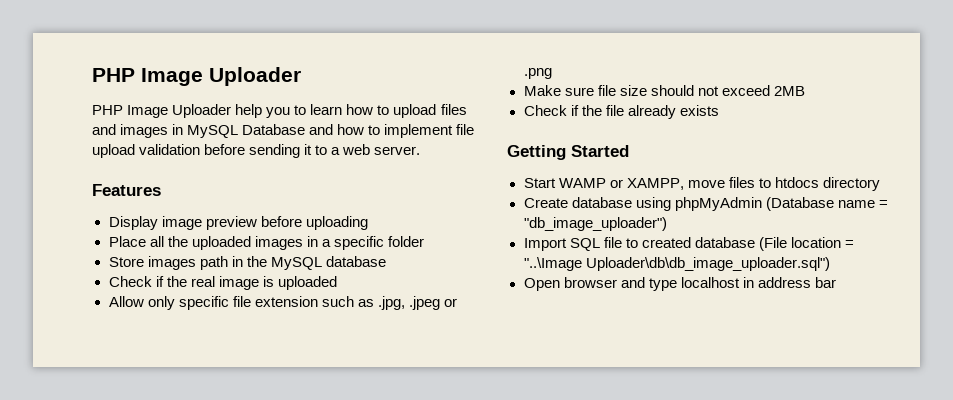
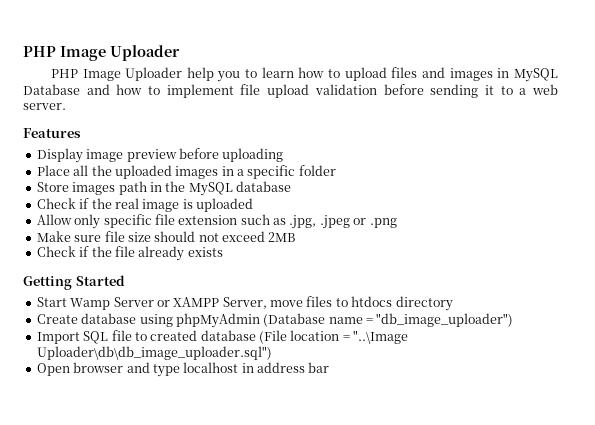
[558,178,684,190] WAMP or XAMPP, -> [70,297,267,310] Wamp Server or XAMPP Server,

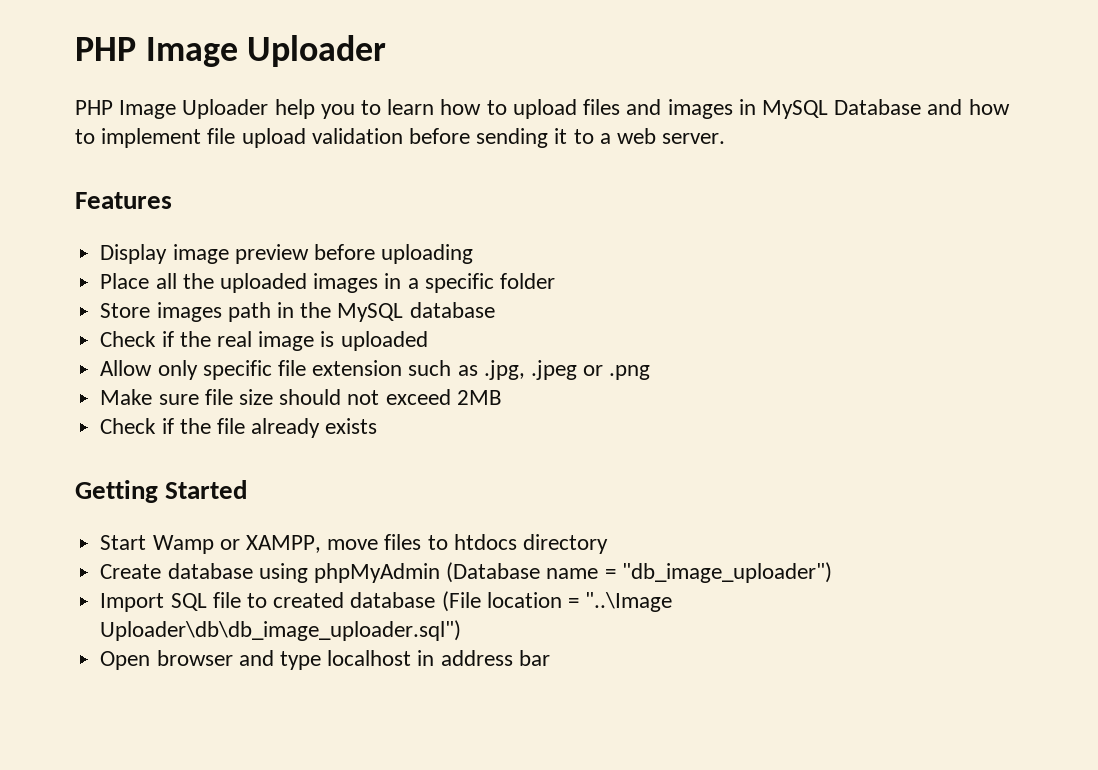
[113,297,267,309] Server or XAMPP Server, -> [219,535,321,553] or XAMPP,

